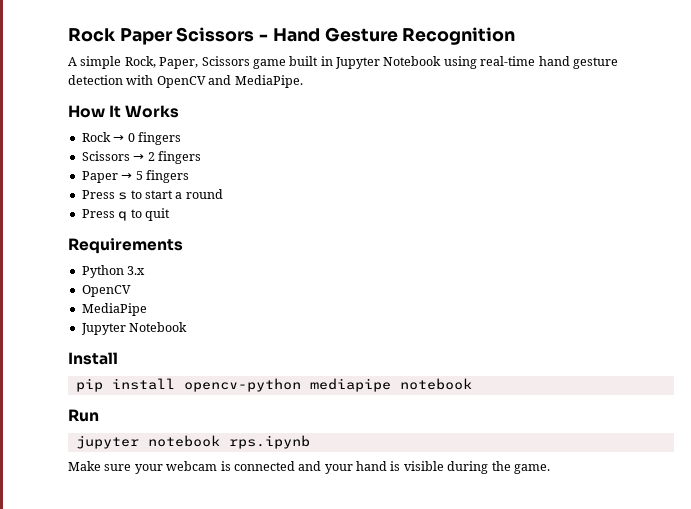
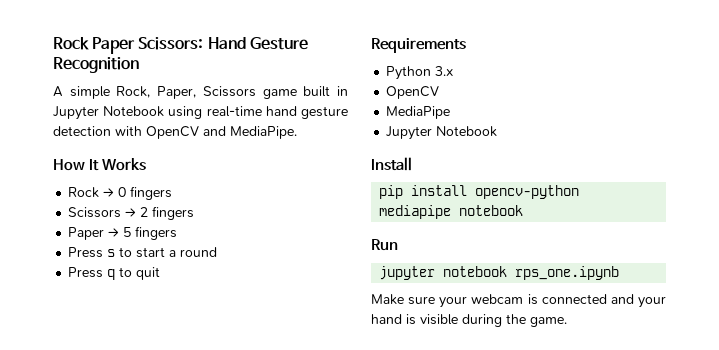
[176,27,269,42] Scissors - -> [138,37,204,50] Scissors:
[228,435,310,449] rps.ipynb -> [515,266,620,280] rps_one.ipynb

